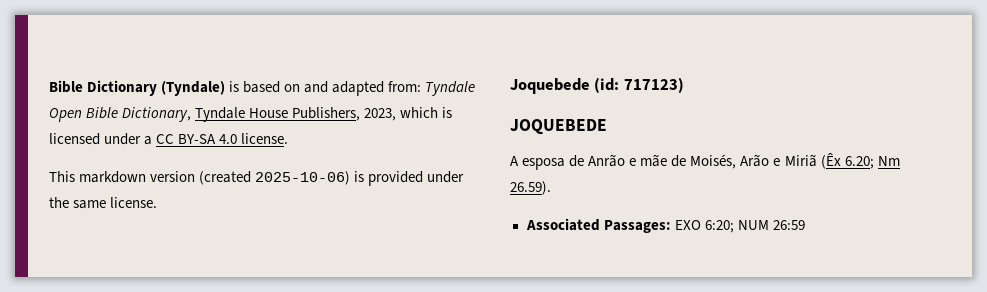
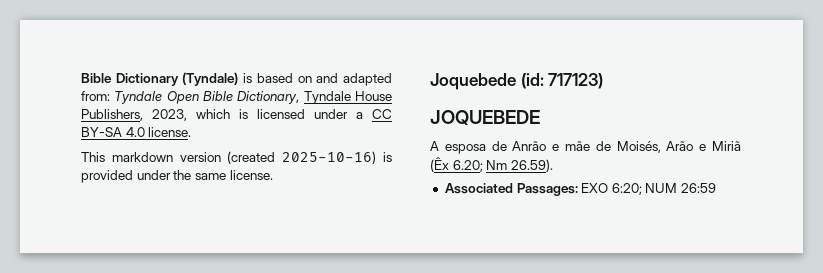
[255,171,351,185] 2025-10-06) -> [282,151,377,164] 2025-10-16)

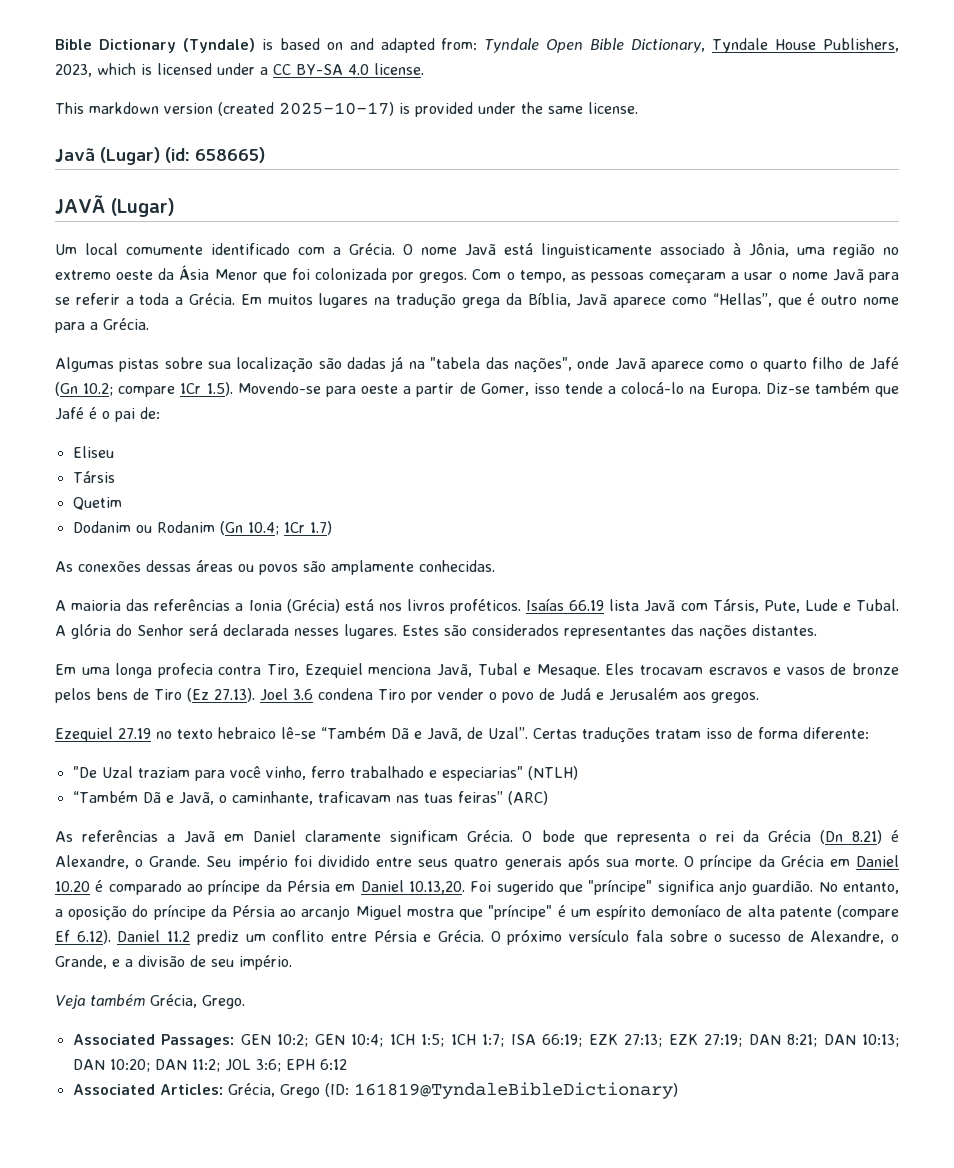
[282,151,377,164] 2025-10-16) -> [279,102,394,116] 2025-10-17)
[430,73,604,90] [430,110,540,125] [430,141,741,154] [430,157,553,172] [444,183,717,196] Joquebede (id: 717123) // JOQUEBEDE // A esposa de Anrão e mãe de Moisés, Arão e Miriã (Êx 6.20; Nm 26.59). // Associated Passages: EXO 6:20; NUM 26:59 -> [55,147,265,165] [55,195,175,217] [55,243,899,258] [55,265,899,284] [55,292,900,309] [55,318,149,333] [55,357,900,373] [55,382,899,397] [55,407,160,422] [72,446,114,458] [72,471,115,483] [72,497,122,510] [72,521,332,535] [55,560,495,575] [55,598,900,614] [55,623,817,640] [55,663,899,678] [55,688,759,703] [55,727,869,743] [72,766,578,781] [72,791,548,805] [55,830,900,845] [55,854,899,870] [55,879,900,895] [55,904,900,921] [55,929,900,945] [55,955,292,970] [55,994,245,1009] [72,1034,899,1048] [72,1059,347,1072] [72,1082,678,1099] Javã (Lugar) (id: 658665) // JAVÃ (Lugar) // Um local comumente identificado com a Grécia. O nome Javã está linguisticamente associado à Jônia, uma região no extremo oeste da Ásia Menor que foi colonizada por gregos. Com o tempo, as pessoas começaram a usar o nome Javã para se referir a toda a Grécia. Em muitos lugares na tradução grega da Bíblia, Javã aparece como “Hellas”, que é outro nome para a Grécia. // Algumas pistas sobre sua localização são dadas já na "tabela das nações", onde Javã aparece como o quarto filho de Jafé (Gn 10.2; compare 1Cr 1.5). Movendo-se para oeste a partir de Gomer, isso tende a colocá-lo na Europa. Diz-se também que Jafé é o pai de: // Eliseu // Társis // Quetim // Dodanim ou Rodanim (Gn 10.4; 1Cr 1.7) // As conexões dessas áreas ou povos são amplamente conhecidas. // A maioria das referências a Ionia (Grécia) está nos livros proféticos. Isaías 66.19 lista Javã com Társis, Pute, Lude e Tubal. A glória do Senhor será declarada nesses lugares. Estes são considerados representantes das nações distantes. // Em uma longa profecia contra Tiro, Ezequiel menciona Javã, Tubal e Mesaque. Eles trocavam escravos e vasos de bronze pelos bens de Tiro (Ez 27.13). Joel 3.6 condena Tiro por vender o povo de Judá e Jerusalém aos gregos. // Ezequiel 27.19 no texto hebraico lê-se “Também Dã e Javã, de Uzal”. Certas traduções tratam isso de forma diferente: // "De Uzal traziam para você vinho, ferro trabalhado e especiarias" (NTLH) // “Também Dã e Javã, o caminhante, traficavam nas tuas feiras” (ARC) // As referências a Javã em Daniel claramente significam Grécia. O bode que representa o rei da Grécia (Dn 8.21) é Alexandre, o Grande. Seu império foi dividido entre seus quatro generais após sua morte. O príncipe da Grécia em Daniel 10.20 é comparado ao príncipe da Pérsia em Daniel 10.13,20. Foi sugerido que "príncipe" significa anjo guardião. No entanto, a oposição do príncipe da Pérsia ao arcanjo Miguel mostra que "príncipe" é um espírito demoníaco de alta patente (compare Ef 6.12). Daniel 11.2 prediz um conflito entre Pérsia e Grécia. O próximo versículo fala sobre o sucesso de Alexandre, o Grande, e a divisão de seu império. // Veja também Grécia, Grego. // Associated Passages: GEN 10:2; GEN 10:4; 1CH 1:5; 1CH 1:7; ISA 66:19; EZK 27:13; EZK 27:19; DAN 8:21; DAN 10:13; DAN 10:20; DAN 11:2; JOL 3:6; EPH 6:12 // Associated Articles: Grécia, Grego (ID: 161819@TyndaleBibleDictionary)

